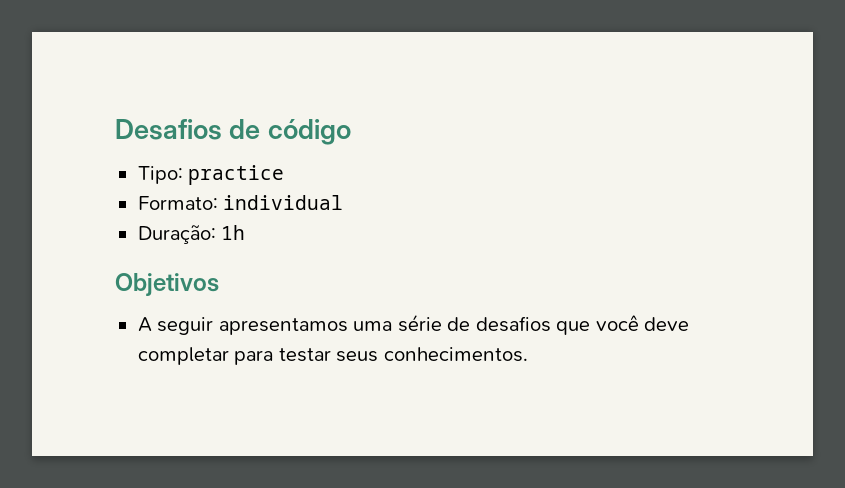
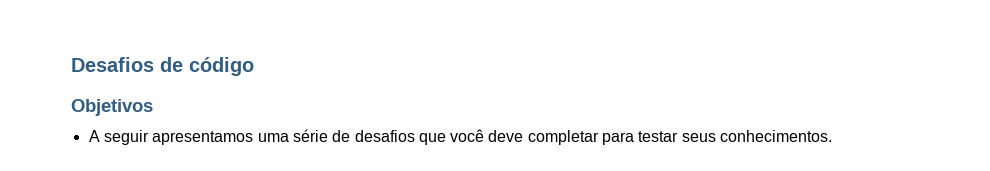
[137,165,285,185] [137,195,344,210] [137,225,246,244] // Tipo: practice // Formato: individual // Duração: 1h -> (254, 66) none

